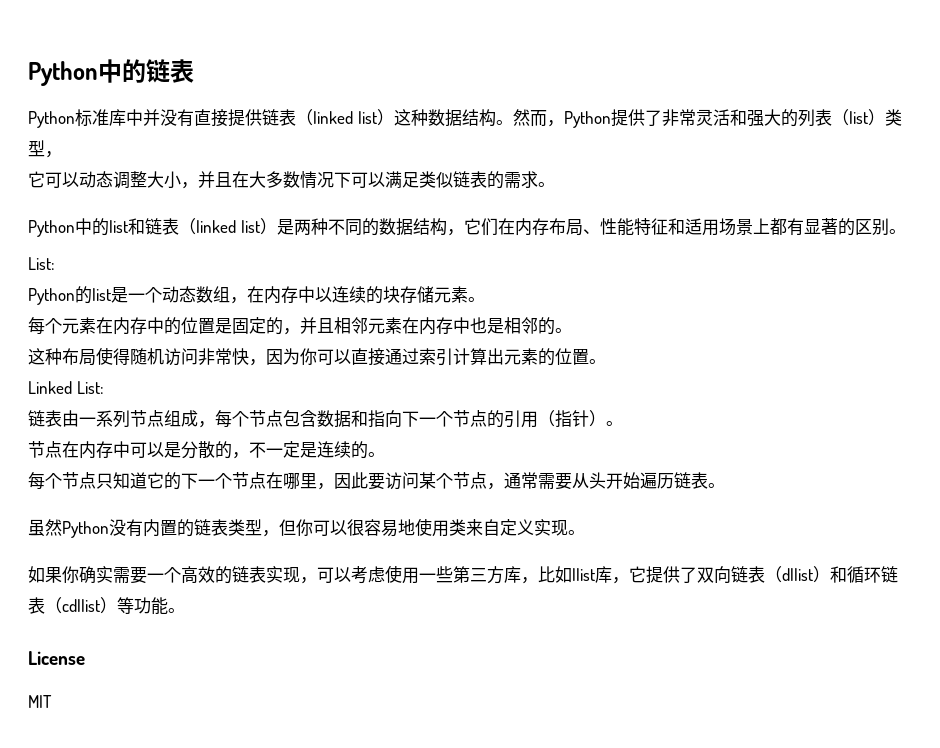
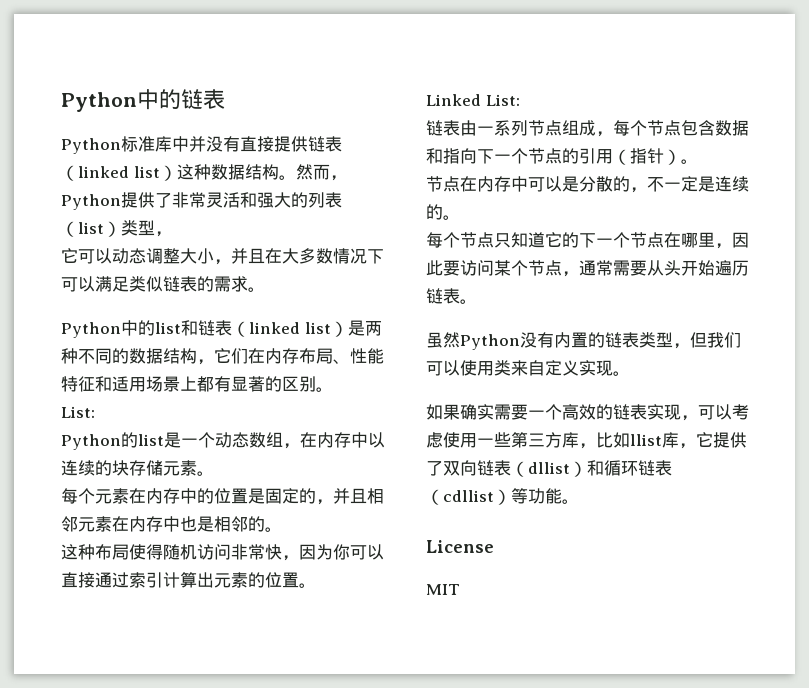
[296,519,415,537] 你可以很容易地 -> [707,332,741,348] [426,360,460,376] 我们可以
[62,566,79,583] 你 -> (460, 412) none

